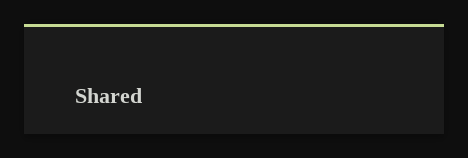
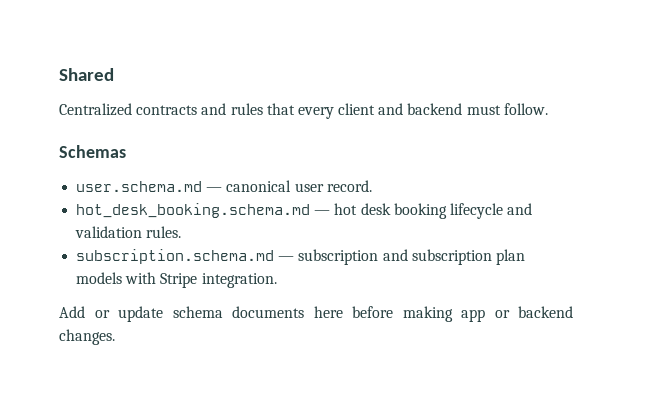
(142, 95) none -> [59,103,548,119] [59,145,126,158] [76,180,372,192] [76,203,533,219] [75,226,182,238] [76,249,525,265] [76,272,277,288] [59,306,573,322] [59,329,115,345] // Centralized contracts and rules that every client and backend must follow. // Schemas // user.schema.md — canonical user record. // hot_desk_booking.schema.md — hot desk booking lifecycle and validation rules. // subscription.schema.md — subscription and subscription plan models with Stripe integration. // Add or update schema documents here before making app or backend changes.

